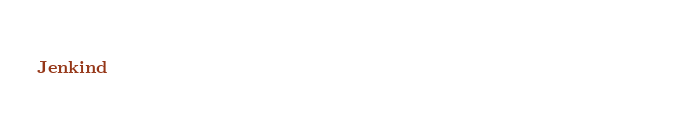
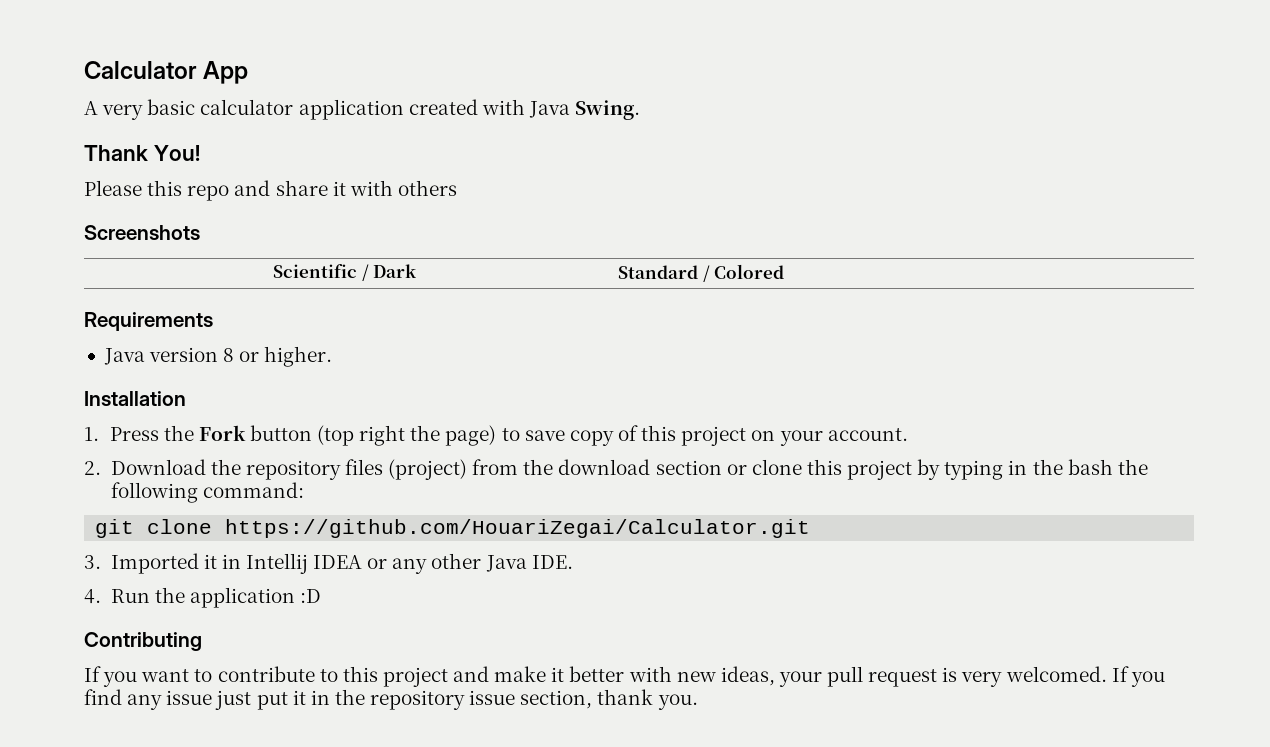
[37,61,107,73] Jenkind -> [84,61,249,84] [84,99,641,120] [84,145,200,161] [84,180,457,201] [84,225,200,240] [272,264,417,281] [618,264,785,282] [84,312,213,331] [103,346,333,367] [84,391,186,406] [84,425,908,446] [84,459,1148,480] [110,482,304,503] [95,519,811,538] [84,553,573,574] [84,587,321,608] [84,632,202,651] [84,666,1165,687] [84,689,698,710] Calculator App // A very basic calculator application created with Java Swing. // Thank You! // Please this repo and share it with others // Screenshots // Scientific / Dark | Standard / Colored // Requirements // Java version 8 or higher. // Installation // 1. Press the Fork button (top right the page) to save copy of this project on your account. // 2. Download the repository files (project) from the download section or clone this project by typing in the bash the following command: // git clone https://github.com/HouariZegai/Calculator.git // 3. Imported it in Intellij IDEA or any other Java IDE. // 4. Run the application :D // Contributing // If you want to contribute to this project and make it better with new ideas, your pull request is very welcomed. If you find any issue just put it in the repository issue section, thank you.

